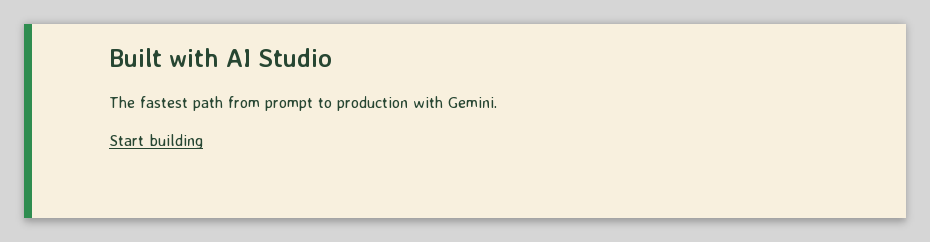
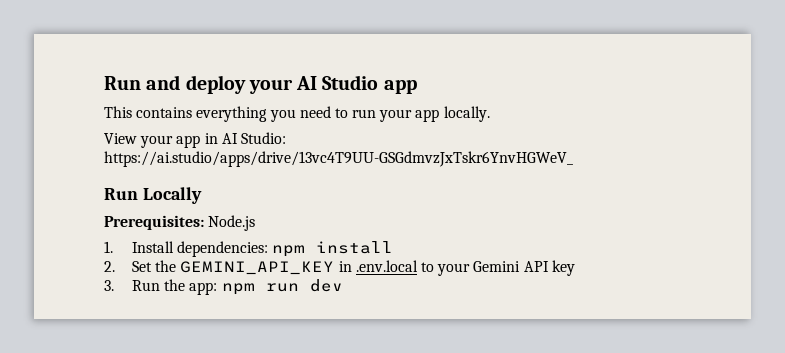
[109,48,332,67] [109,96,497,111] [109,134,203,149] Built with AI Studio // The fastest path from prompt to production with Gemini. // Start building -> [104,75,417,94] [104,106,490,122] [104,132,286,148] [104,151,573,167] [104,187,202,204] [104,215,256,231] [104,241,394,257] [104,260,575,276] [104,279,343,295] Run and deploy your AI Studio app // This contains everything you need to run your app locally. // View your app in AI Studio: https://ai.studio/apps/drive/13vc4T9UU-GSGdmvzJxTskr6YnvHGWeV_ // Run Locally // Prerequisites: Node.js // 1. Install dependencies: npm install // 2. Set the GEMINI_API_KEY in .env.local to your Gemini API key // 3. Run the app: npm run dev

